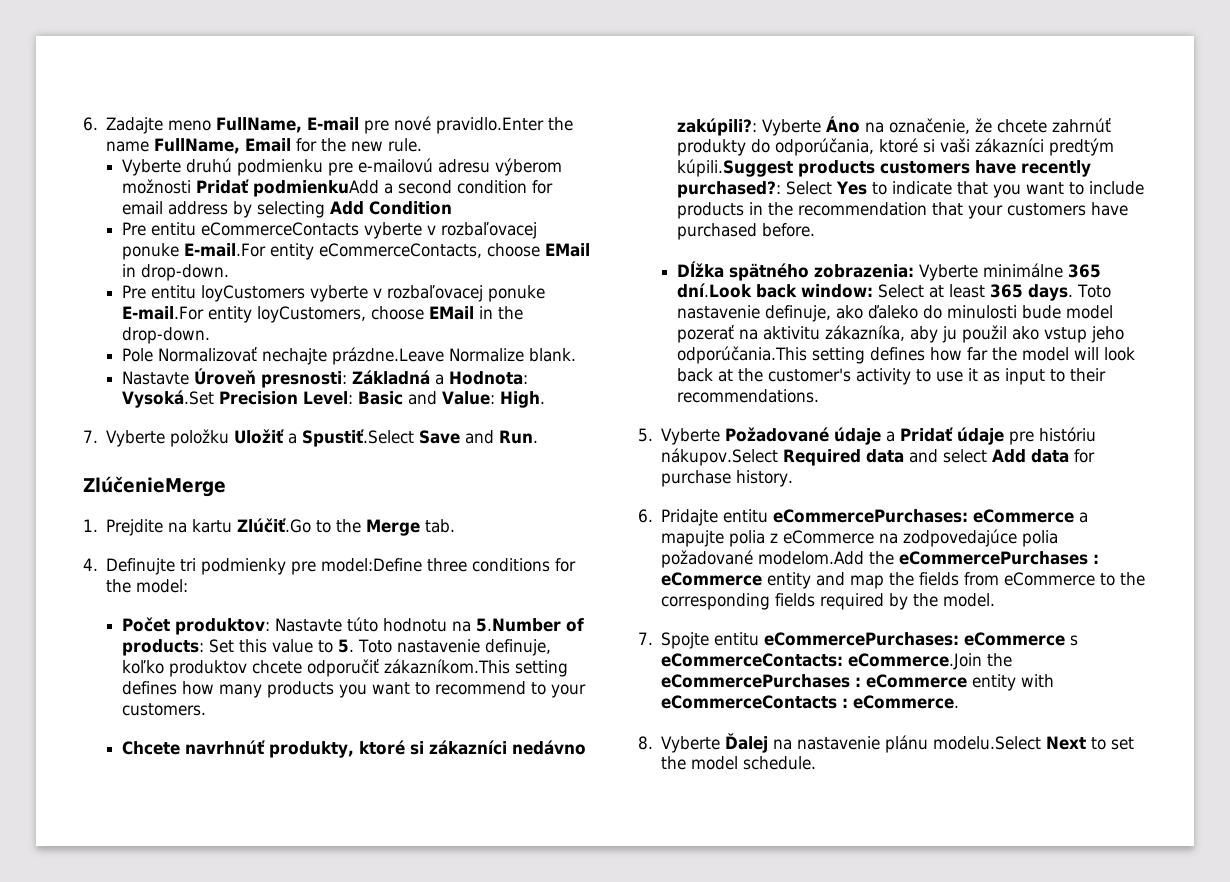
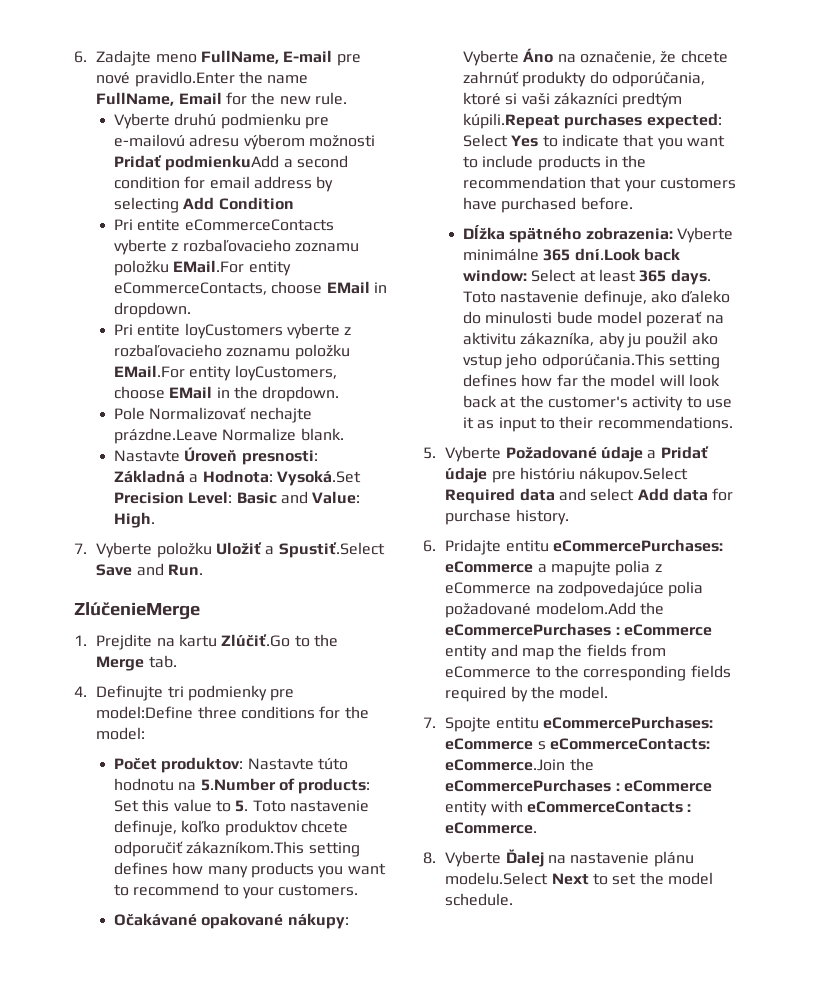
[121,222,537,239] [121,243,266,260] Pre entitu eCommerceContacts vyberte v rozbaľovacej ponuke E-mail.For -> [113,219,334,231] [113,239,359,255] [113,260,245,276] Pri entite eCommerceContacts vyberte z rozbaľovacieho zoznamu položku EMail.For
[140,264,229,281] [121,285,545,302] [121,306,204,320] drop-down. // Pre entitu loyCustomers vyberte v rozbaľovacej ponuke E-mail.For -> [113,302,191,318] [113,323,352,339] [113,344,350,360] [113,365,185,378] dropdown. // Pri entite loyCustomers vyberte z rozbaľovacieho zoznamu položku EMail.For
[121,327,210,344] drop-down. -> [262,386,340,402] dropdown.
[121,740,586,758] [676,118,757,136] Chcete navrhnúť produkty, ktoré si zákazníci nedávno zakúpili?: -> [113,913,349,929] Očakávané opakované nákupy:
[676,159,1091,177] [676,181,781,198] kúpili.Suggest products customers have recently purchased?: -> [462,113,722,129] kúpili.Repeat purchases expected:

